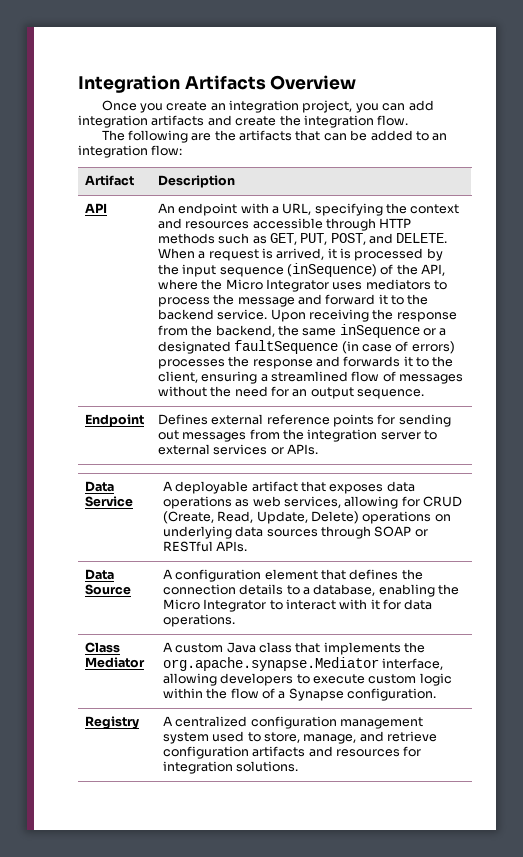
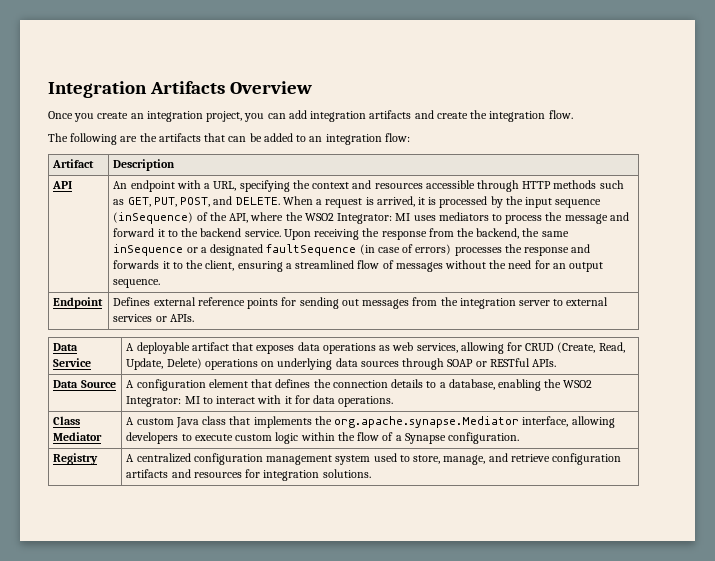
[225,279,329,292] Micro Integrator -> [304,213,411,224] WSO2 Integrator: MI
[162,599,267,612] Micro Integrator -> [563,380,593,388] [126,396,200,407] WSO2 Integrator: MI

